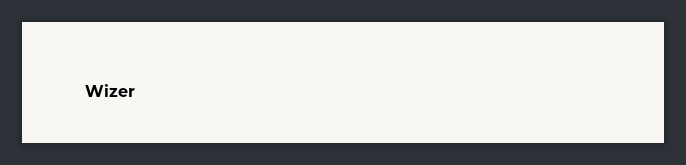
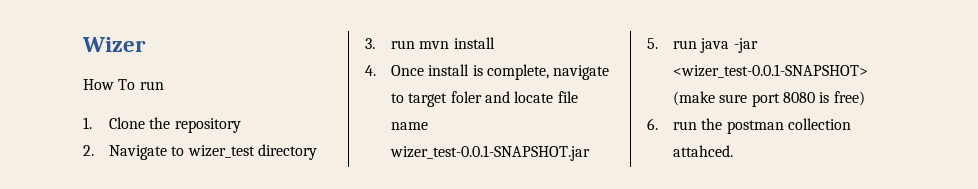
(135, 90) none -> [83,79,164,90] [83,117,241,133] [83,144,317,160] [365,37,495,49] [365,64,610,80] [391,91,578,107] [391,122,429,130] [390,145,591,161] [647,38,758,53] [673,64,869,78] [673,91,865,107] [647,118,851,134] [673,145,734,157] // How To run // 1. Clone the repository // 2. Navigate to wizer_test directory // 3. run mvn install // 4. Once install is complete, navigate to target foler and locate file name wizer_test-0.0.1-SNAPSHOT.jar // 5. run java -jar <wizer_test-0.0.1-SNAPSHOT> (make sure port 8080 is free) // 6. run the postman collection attahced.

